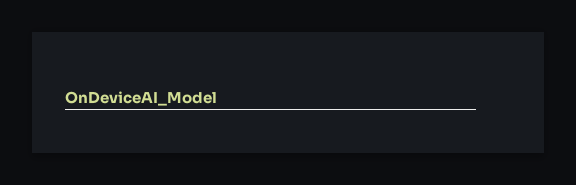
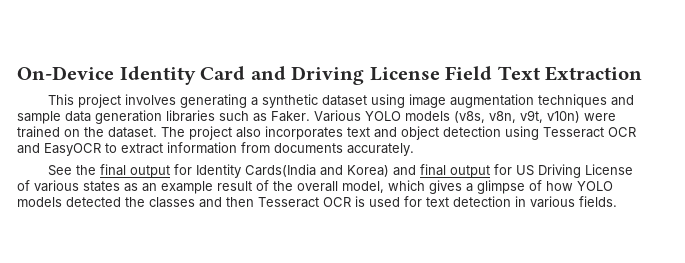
[65,91,217,106] OnDeviceAI_Model -> [17,66,643,85] [48,94,635,108] [17,110,616,124] [17,126,636,140] [17,142,414,156] [48,164,634,178] [17,180,613,194] [17,196,617,208] On-Device Identity Card and Driving License Field Text Extraction // This project involves generating a synthetic dataset using image augmentation techniques and sample data generation libraries such as Faker. Various YOLO models (v8s, v8n, v9t, v10n) were trained on the dataset. The project also incorporates text and object detection using Tesseract OCR and EasyOCR to extract information from documents accurately. // See the final output for Identity Cards(India and Korea) and final output for US Driving License of various states as an example result of the overall model, which gives a glimpse of how YOLO models detected the classes and then Tesseract OCR is used for text detection in various fields.

